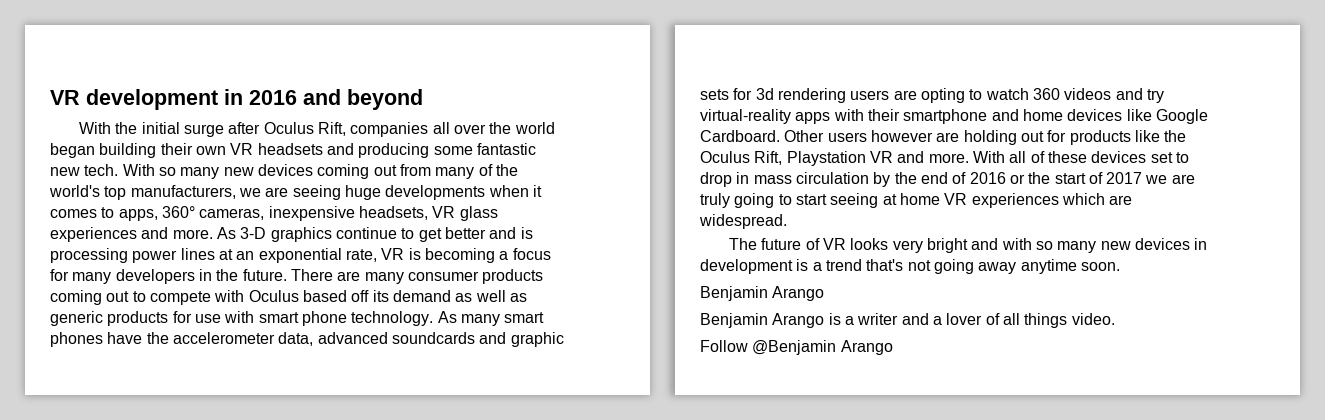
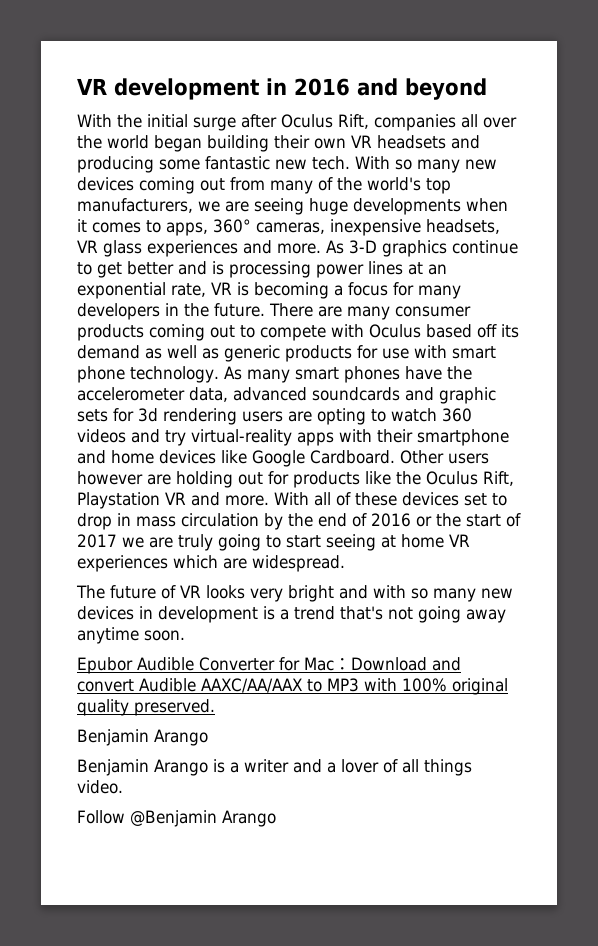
(1120, 266) none -> [77,657,461,674] [77,678,508,695] [77,699,215,716] // Epubor Audible Converter for Mac：Download and convert Audible AAXC/AA/AAX to MP3 with 100% original quality preserved.

